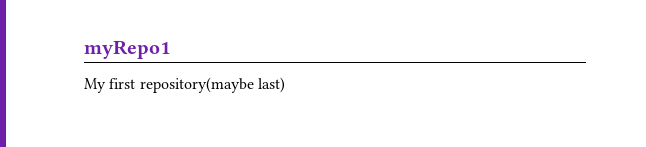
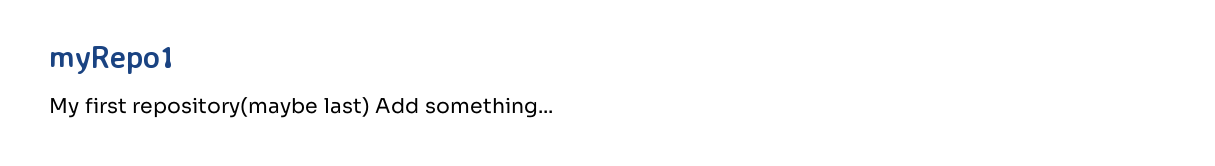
(285, 85) none -> [375,97,553,118] Add something...

